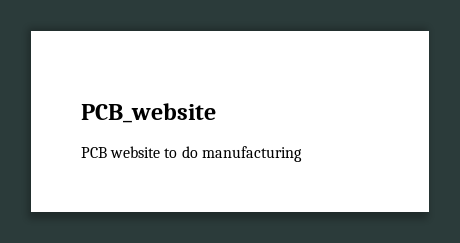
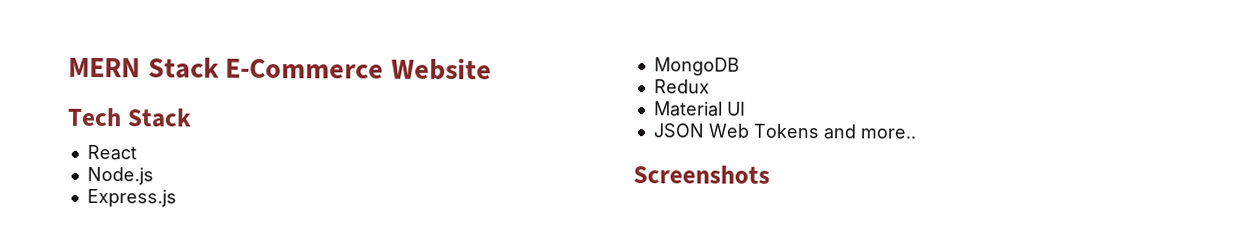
[81,103,216,123] [81,146,302,162] PCB_website // PCB website to do manufacturing -> [68,57,492,81] [67,107,192,128] [86,144,137,161] [86,166,154,186] [86,188,177,208] [653,57,740,76] [653,79,710,94] [653,101,746,117] [652,123,916,140] [633,165,770,184] MERN Stack E-Commerce Website // Tech Stack // React // Node.js // Express.js // MongoDB // Redux // Material UI // JSON Web Tokens and more.. // Screenshots

